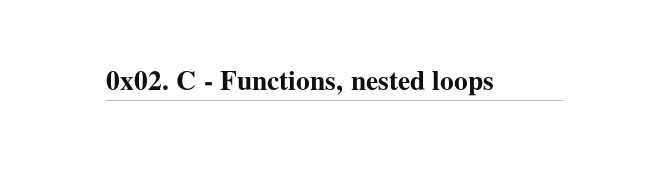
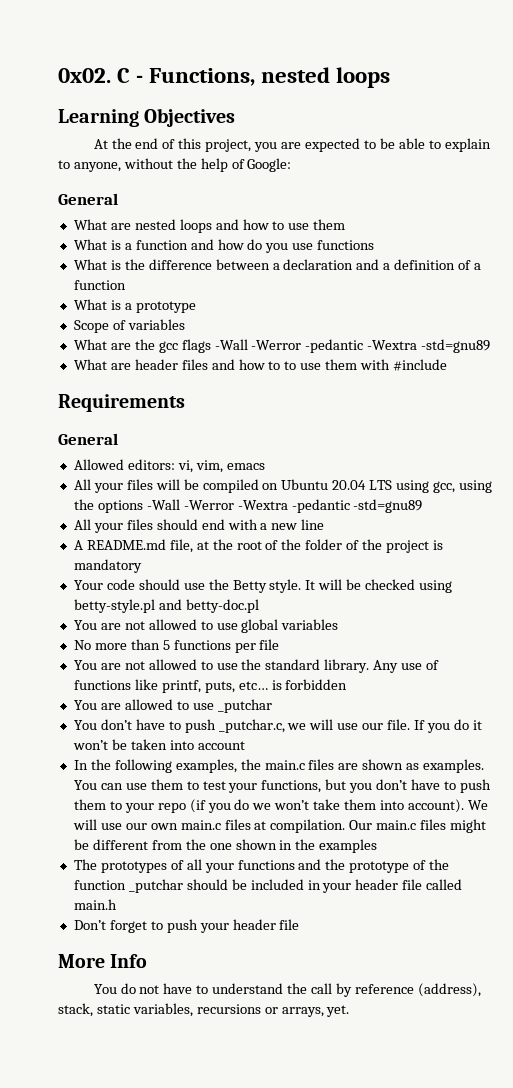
(495, 83) none -> [58,108,236,127] [93,138,491,152] [58,158,292,172] [58,193,118,205] [73,219,346,233] [73,239,375,253] [73,259,482,270] [73,280,126,290] [73,299,196,313] [73,319,185,333] [73,339,491,353] [73,359,448,371] [58,394,185,412] [58,433,118,445] [73,459,265,473] [73,479,492,493] [73,499,423,513] [73,519,325,533] [73,539,443,553] [73,559,142,573] [73,579,453,593] [73,599,259,613] [73,619,339,633] [73,639,280,653] [73,659,440,673] [73,679,348,693] [73,699,272,713] [73,719,482,733] [72,739,245,750] [73,759,485,773] [73,779,491,793] [73,799,488,813] [72,819,487,833] [73,839,378,853] [73,859,450,873] [73,879,463,893] [73,899,117,910] [73,919,300,933] [58,954,148,968] [93,983,481,997] [58,1003,350,1017] // Learning Objectives // At the end of this project, you are expected to be able to explain to anyone, without the help of Google: // General // What are nested loops and how to use them // What is a function and how do you use functions // What is the difference between a declaration and a definition of a function // What is a prototype // Scope of variables // What are the gcc flags -Wall -Werror -pedantic -Wextra -std=gnu89 // What are header files and how to to use them with #include // Requirements // General // Allowed editors: vi, vim, emacs // All your files will be compiled on Ubuntu 20.04 LTS using gcc, using the options -Wall -Werror -Wextra -pedantic -std=gnu89 // All your files should end with a new line // A README.md file, at the root of the folder of the project is mandatory // Your code should use the Betty style. It will be checked using betty-style.pl and betty-doc.pl // You are not allowed to use global variables // No more than 5 functions per file // You are not allowed to use the standard library. Any use of functions like printf, puts, etc… is forbidden // You are allowed to use _putchar // You don’t have to push _putchar.c, we will use our file. If you do it won’t be taken into account // In the following examples, the main.c files are shown as examples. You can use them to test your functions, but you don’t have to push them to your repo (if you do we won’t take them into account). We will use our own main.c files at compilation. Our main.c files might be different from the one shown in the examples // The prototypes of all your functions and the prototype of the function _putchar should be included in your header file called main.h // Don’t forget to push your header file // More Info // You do not have to understand the call by reference (address), stack, static variables, recursions or arrays, yet.

